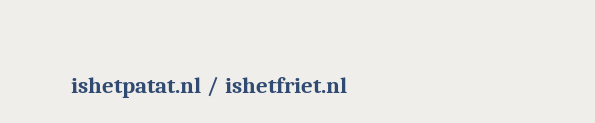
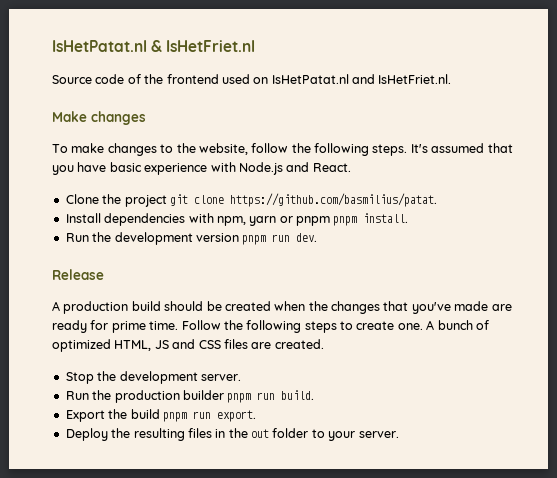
[71,76,348,98] ishetpatat.nl / ishetfriet.nl -> [52,40,256,52] [52,74,452,84] [52,111,146,125] [52,143,513,156] [52,162,351,175] [65,193,437,207] [65,213,409,226] [65,232,318,245] [52,269,104,280] [52,301,512,314] [52,320,489,333] [52,339,324,352] [65,371,241,384] [65,390,315,403] [65,409,256,422] [65,428,399,441] IsHetPatat.nl & IsHetFriet.nl // Source code of the frontend used on IsHetPatat.nl and IsHetFriet.nl. // Make changes // To make changes to the website, follow the following steps. It's assumed that you have basic experience with Node.js and React. // Clone the project git clone https://github.com/basmilius/patat. // Install dependencies with npm, yarn or pnpm pnpm install. // Run the development version pnpm run dev. // Release // A production build should be created when the changes that you've made are ready for prime time. Follow the following steps to create one. A bunch of optimized HTML, JS and CSS files are created. // Stop the development server. // Run the production builder pnpm run build. // Export the build pnpm run export. // Deploy the resulting files in the out folder to your server.

